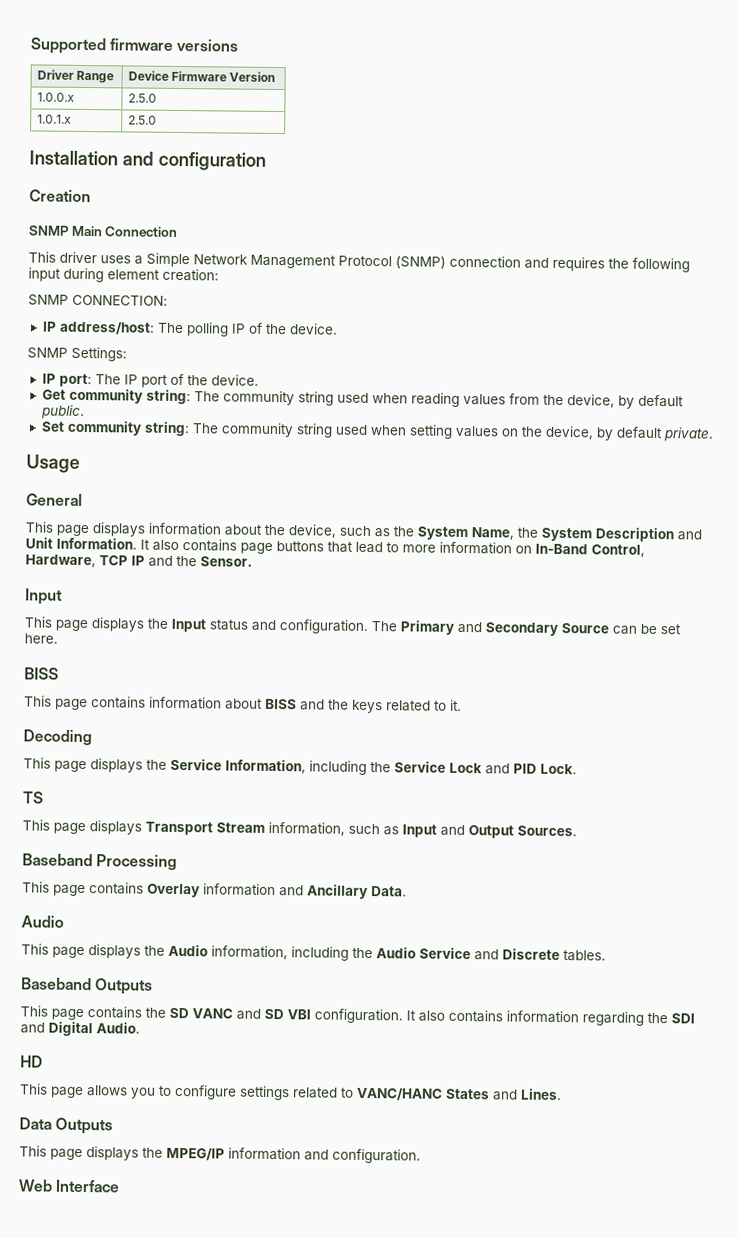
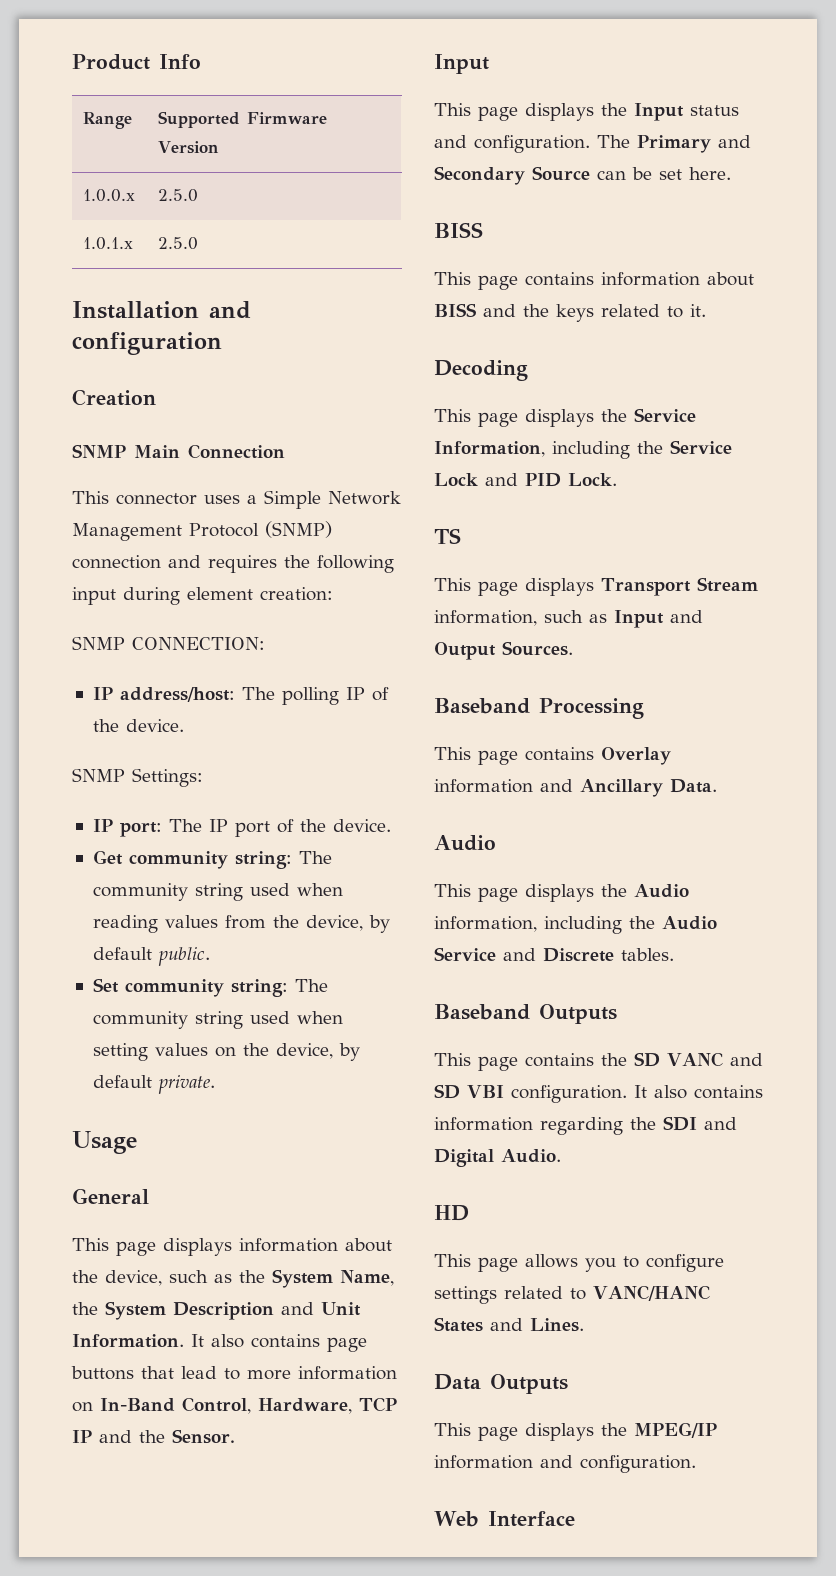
[30,37,240,55] [36,69,74,80] Supported firmware versions // Driver -> [72,54,201,70] Product Info //
[127,70,169,81] Device -> [158,111,241,128] Supported
[59,251,97,264] driver -> [116,493,197,505] connector

